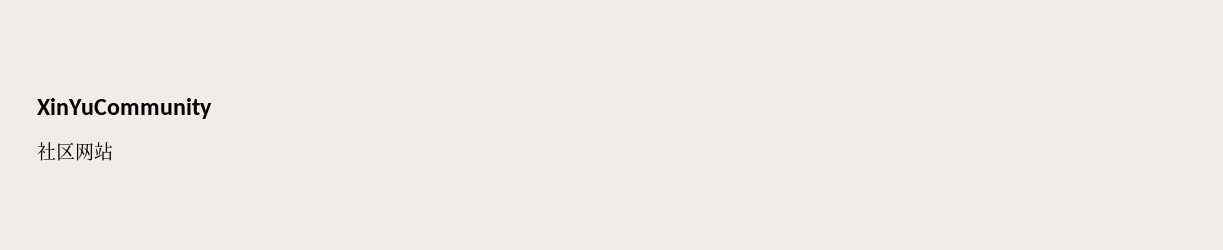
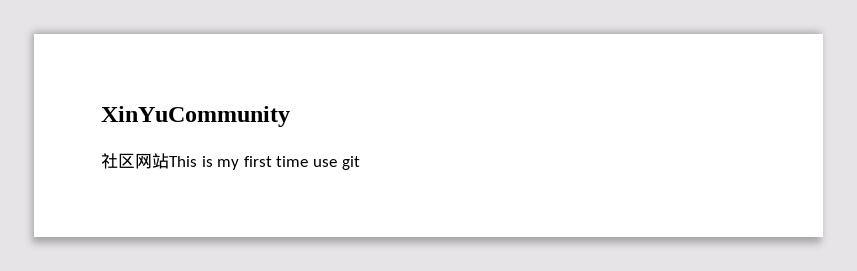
(113, 151) none -> [169,156,360,170] This is my first time use git

